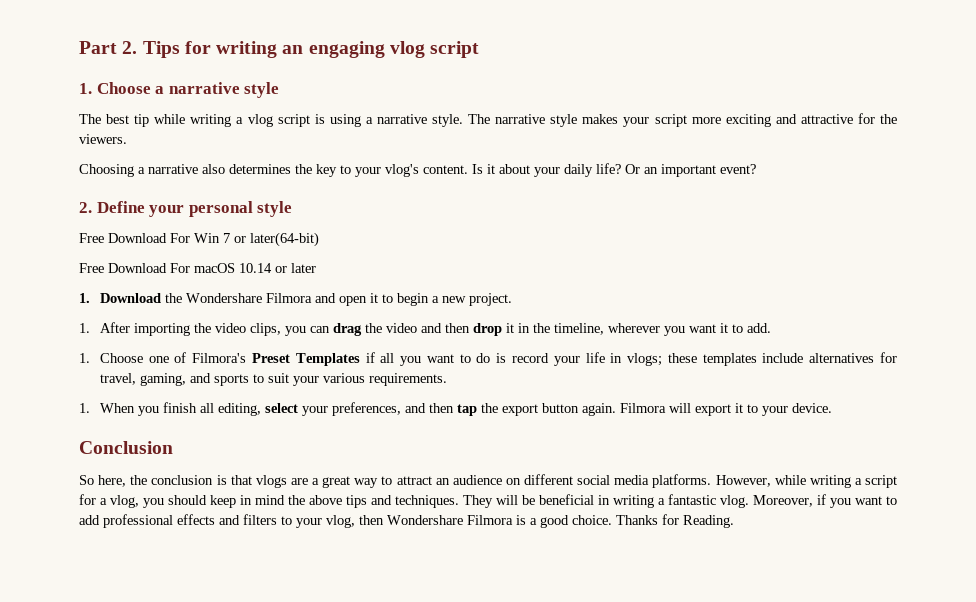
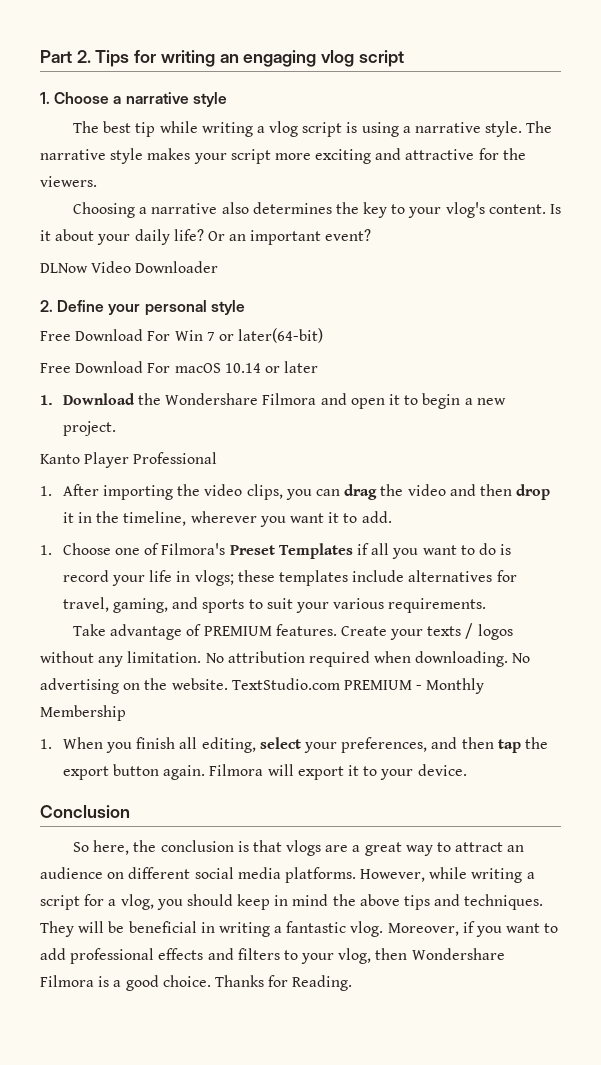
(756, 169) none -> [40,261,219,273] // DLNow Video Downloader
(512, 299) none -> [40,452,218,468] // Kanto Player Professional
(447, 379) none -> [72,623,513,640] [40,651,531,667] [40,678,485,694] [40,705,126,721] // Take advantage of PREMIUM features. Create your texts / logos without any limitation. No attribution required when downloading. No advertising on the website. TextStudio.com PREMIUM - Monthly Membership

